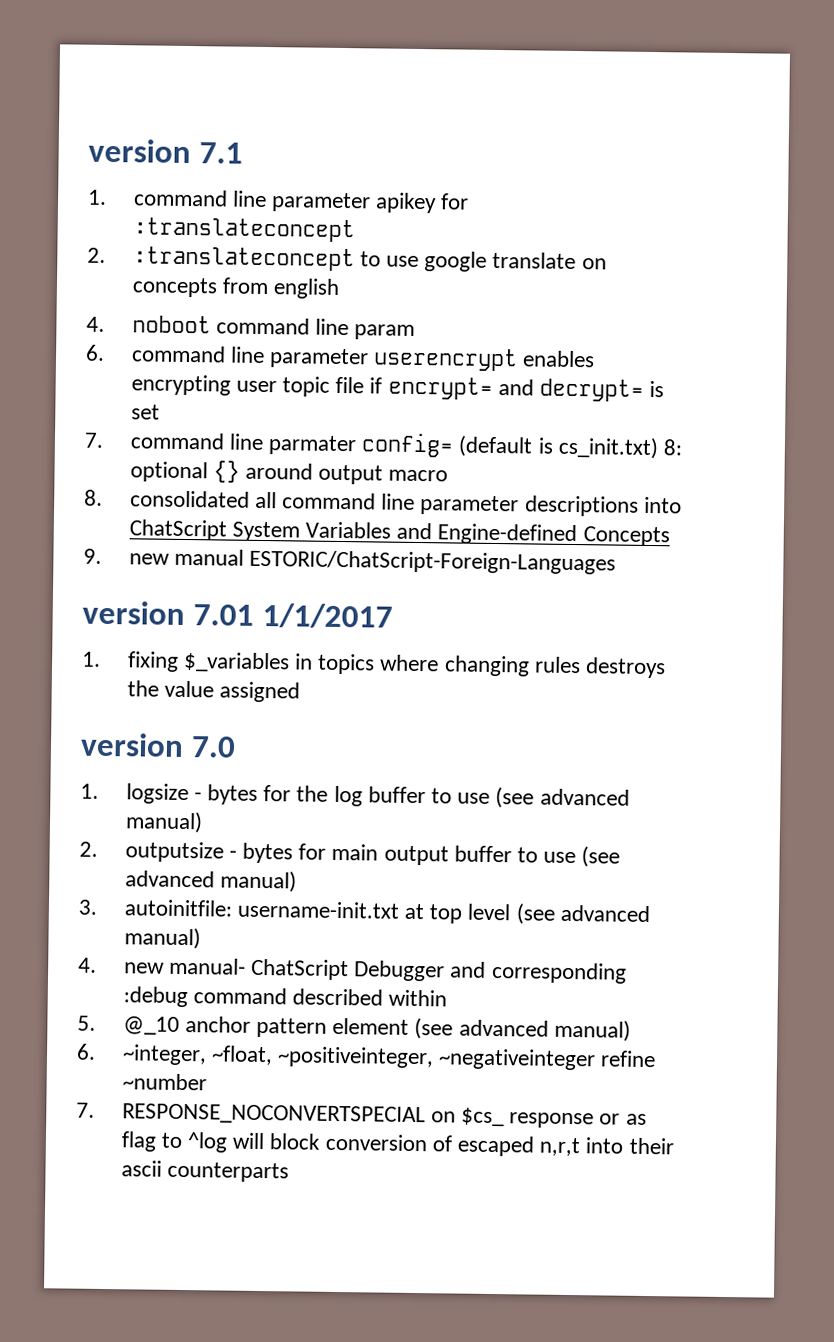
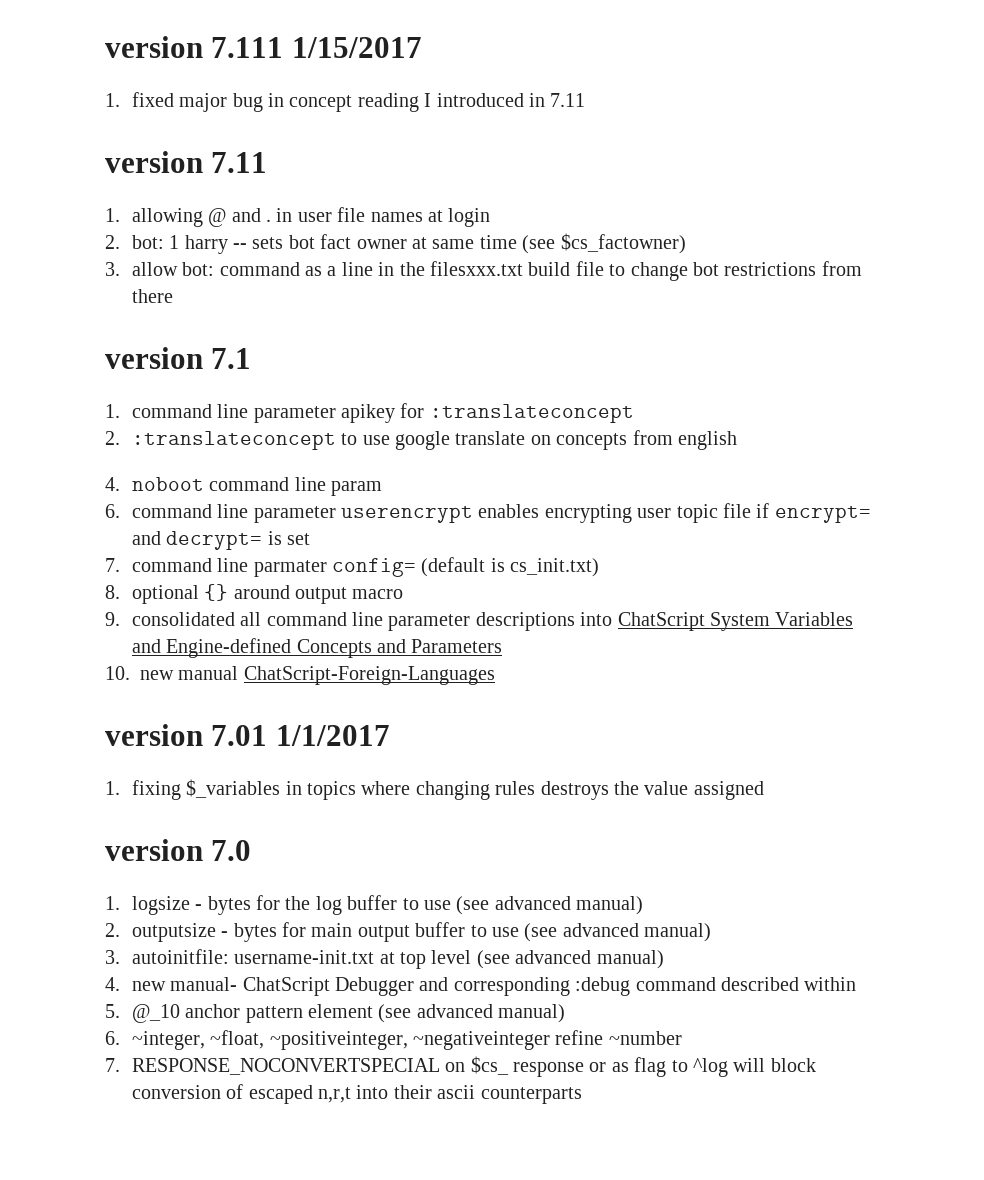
[88,138,191,164] version -> [105,36,422,58] [105,92,586,112] [105,151,268,173] [105,207,491,227] [105,233,686,254] [105,261,862,281] [131,289,173,303] [105,347,203,369] version 7.111 1/15/2017 // 1. fixed major bug in concept reading I introduced in 7.11 // version 7.11 // 1. allowing @ and . in user file names at login // 2. bot: 1 harry -- sets bot fact owner at same time (see $cs_factowner) // 3. allow bot: command as a line in the filesxxx.txt build file to change bot restrictions from there // version
[662,439,683,456] 8: -> [105,585,120,599] // 8.
[84,489,103,506] 8. -> [105,612,120,626] 9.
[83,548,102,564] // 9. -> [377,639,503,653] [105,666,130,680] and Parameters // 10.
[248,549,616,575] ESTORIC/ChatScript-Foreign-Languages -> [243,666,495,685] ChatScript-Foreign-Languages

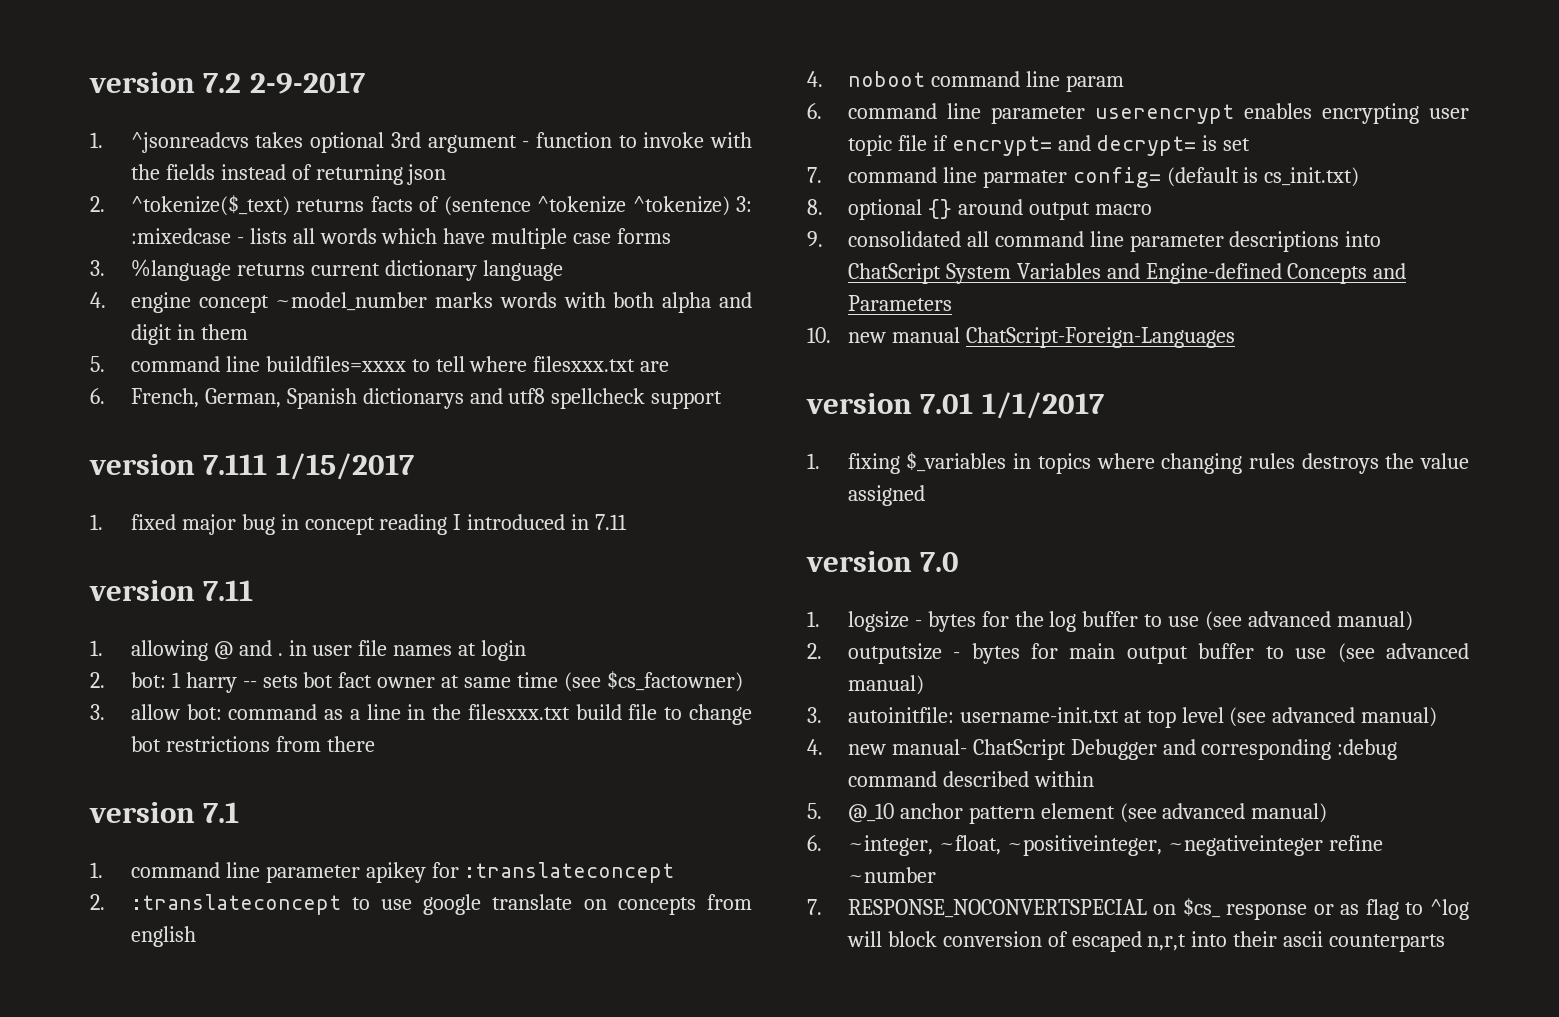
[105,36,203,58] version -> [89,72,365,94] [90,132,753,153] [130,164,447,185] [90,195,752,216] [130,228,672,249] [90,259,563,281] [90,292,752,313] [130,324,248,345] [90,356,670,372] [90,388,723,409] [89,454,195,475] version 7.2 2-9-2017 // 1. ^jsonreadcvs takes optional 3rd argument - function to invoke with the fields instead of returning json // 2. ^tokenize($_text) returns facts of (sentence ^tokenize ^tokenize) 3: :mixedcase - lists all words which have multiple case forms // 3. %language returns current dictionary language // 4. engine concept ~model_number marks words with both alpha and digit in them // 5. command line buildfiles=xxxx to tell where filesxxx.txt are // 6. French, German, Spanish dictionarys and utf8 spellcheck support // version

